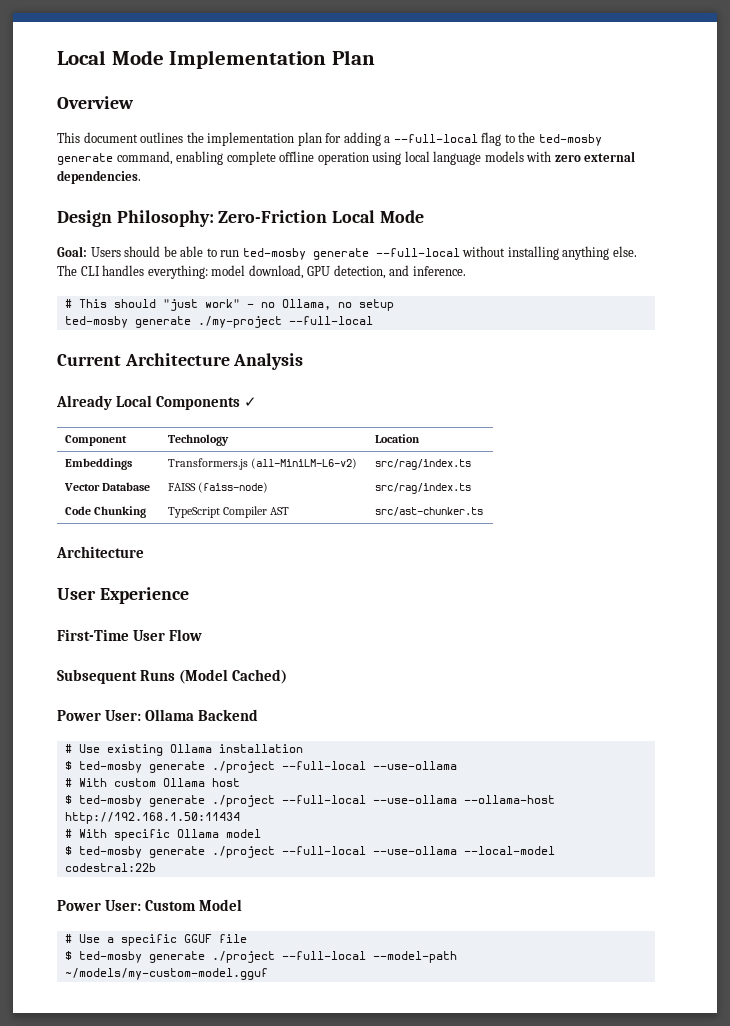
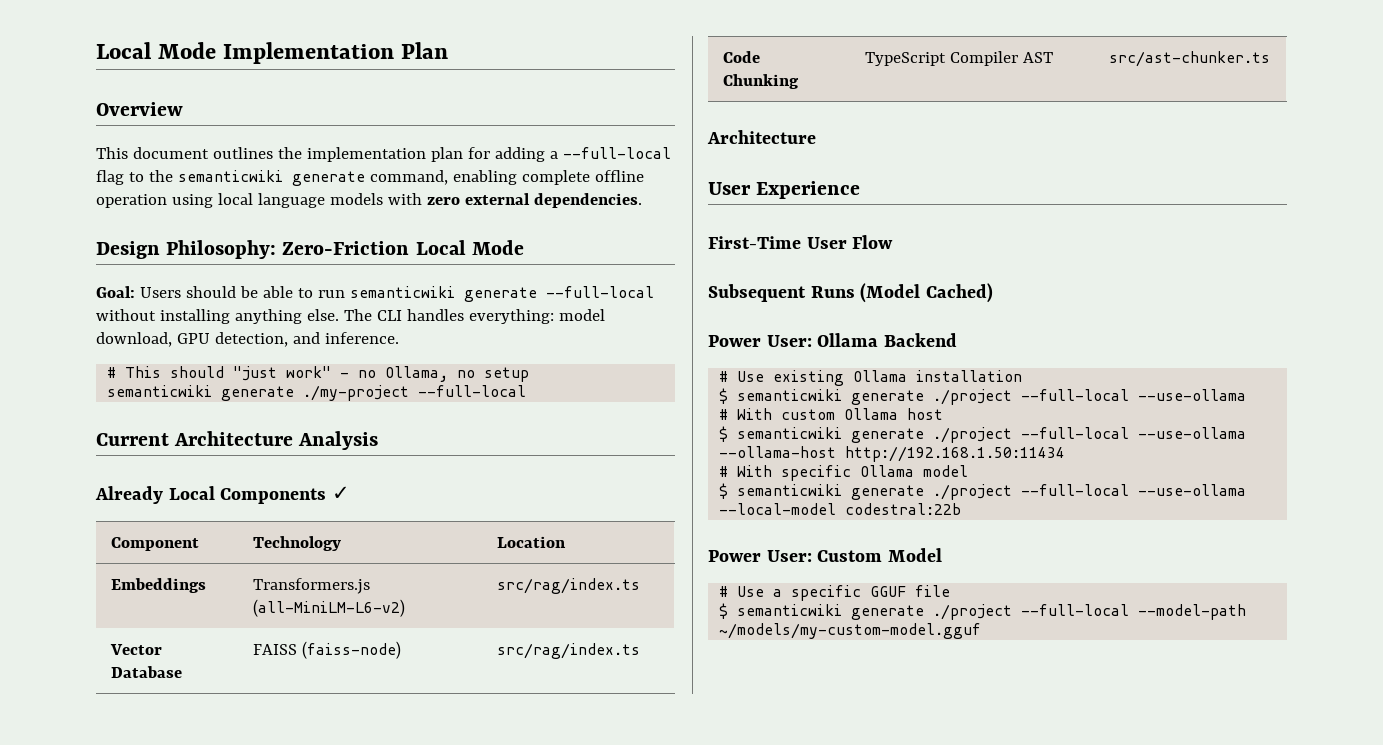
[538,134,602,146] ted-mosby -> [177,170,283,182] semanticwiki
[242,248,306,260] ted-mosby -> [349,286,455,298] semanticwiki
[64,316,128,328] ted-mosby -> [107,385,213,397] semanticwiki
[78,761,142,773] ted-mosby -> [737,389,843,401] semanticwiki
[78,795,142,807] ted-mosby -> [737,427,843,439] semanticwiki
[78,846,142,858] ted-mosby -> [737,484,843,496] semanticwiki
[78,951,142,963] ted-mosby -> [737,604,843,616] semanticwiki

